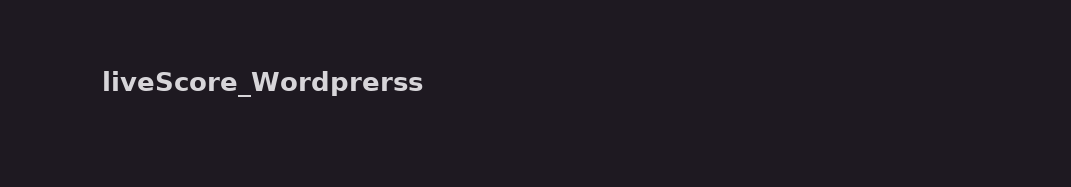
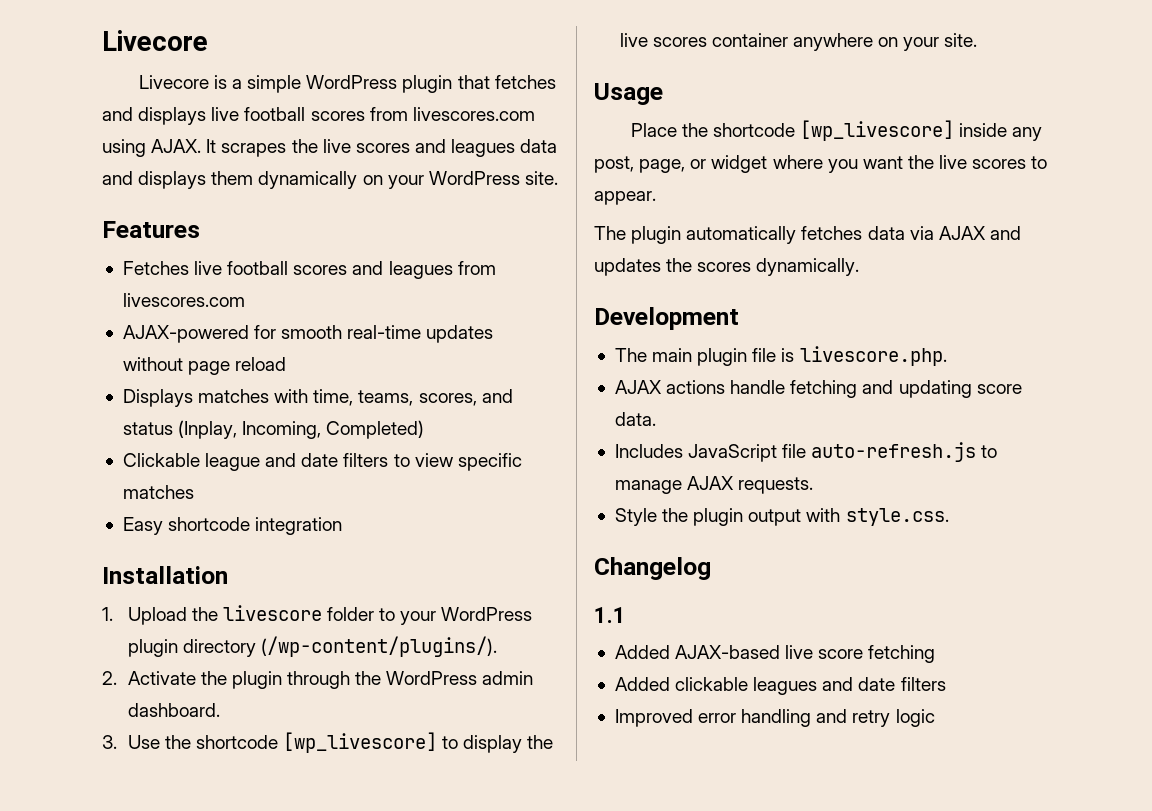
[102,71,423,97] liveScore_Wordprerss -> [102,30,208,51] [138,75,556,93] [102,107,535,125] [102,139,558,157] [102,171,558,189] [102,221,200,238] [122,261,496,279] [122,293,245,307] [122,325,494,343] [122,357,287,375] [122,389,513,407] [122,420,425,439] [122,453,522,471] [122,485,194,499] [122,517,343,535] [102,566,228,584] [102,605,533,625] [127,636,497,657] [102,671,534,689] [127,703,220,717] [102,732,554,753] [619,33,978,51] [594,83,663,105] [630,120,1043,141] [594,155,1048,173] [594,191,656,205] [594,226,1021,244] [594,258,860,276] [594,307,739,330] [614,346,947,366] [614,380,1022,398] [614,412,656,426] [614,442,998,462] [614,476,814,494] [614,508,949,526] [594,557,711,580] [594,607,626,623] [614,645,936,663] [614,677,946,695] [614,709,935,727] Livecore // Livecore is a simple WordPress plugin that fetches and displays live football scores from livescores.com using AJAX. It scrapes the live scores and leagues data and displays them dynamically on your WordPress site. // Features // Fetches live football scores and leagues from livescores.com // AJAX-powered for smooth real-time updates without page reload // Displays matches with time, teams, scores, and status (Inplay, Incoming, Completed) // Clickable league and date filters to view specific matches // Easy shortcode integration // Installation // 1. Upload the livescore folder to your WordPress plugin directory (/wp-content/plugins/). // 2. Activate the plugin through the WordPress admin dashboard. // 3. Use the shortcode [wp_livescore] to display the live scores container anywhere on your site. // Usage // Place the shortcode [wp_livescore] inside any post, page, or widget where you want the live scores to appear. // The plugin automatically fetches data via AJAX and updates the scores dynamically. // Development // The main plugin file is livescore.php. // AJAX actions handle fetching and updating score data. // Includes JavaScript file auto-refresh.js to manage AJAX requests. // Style the plugin output with style.css. // Changelog // 1.1 // Added AJAX-based live score fetching // Added clickable leagues and date filters // Improved error handling and retry logic

